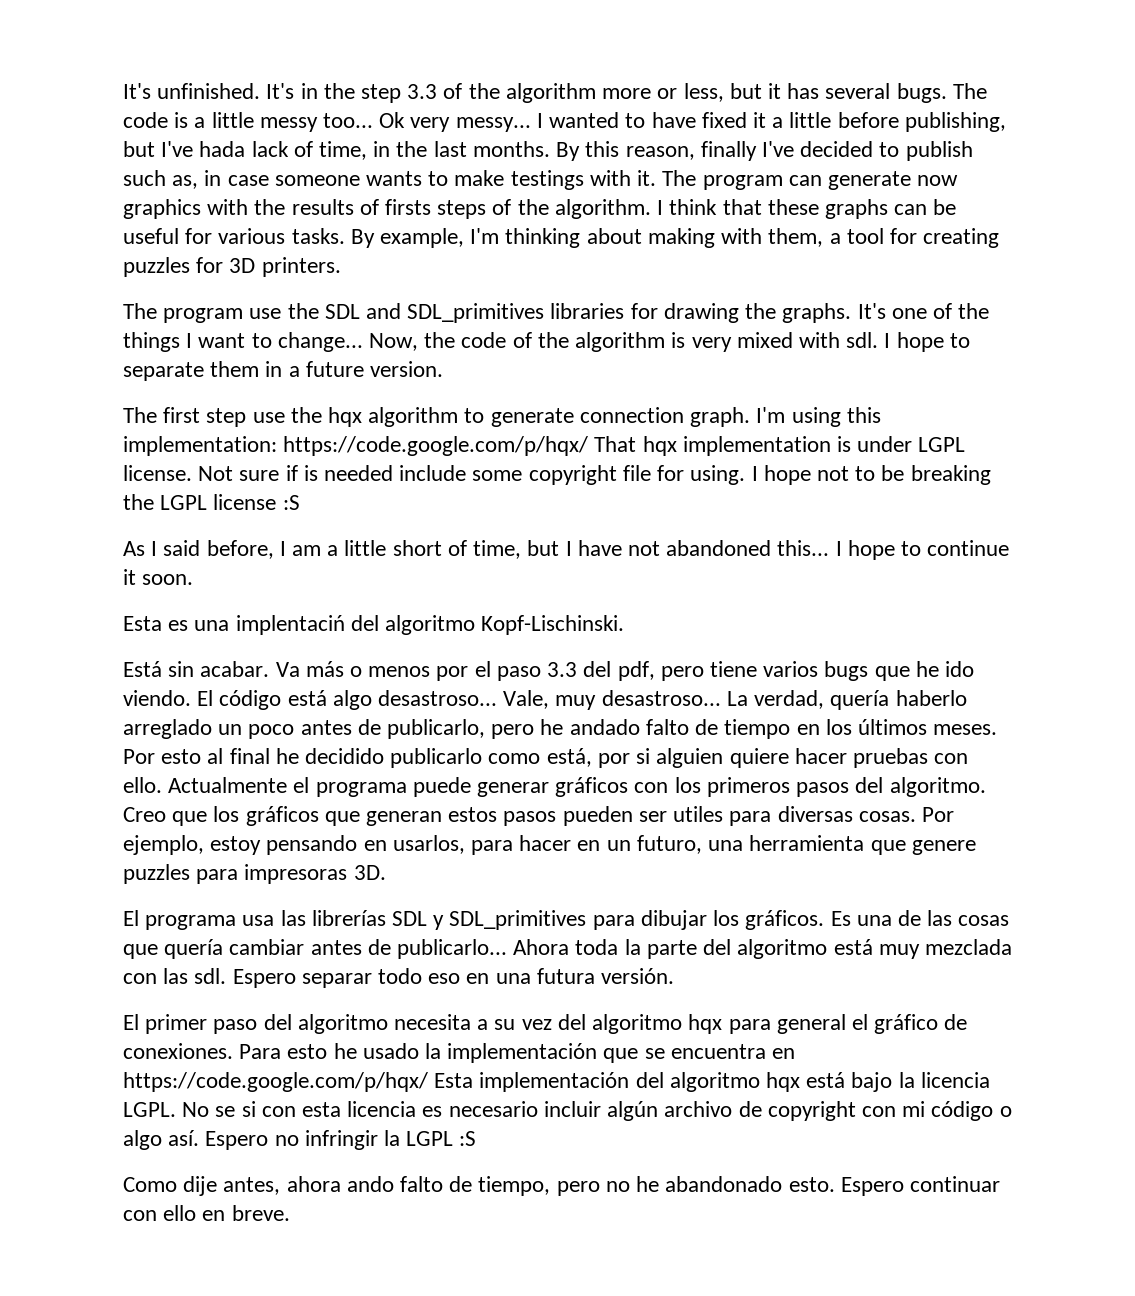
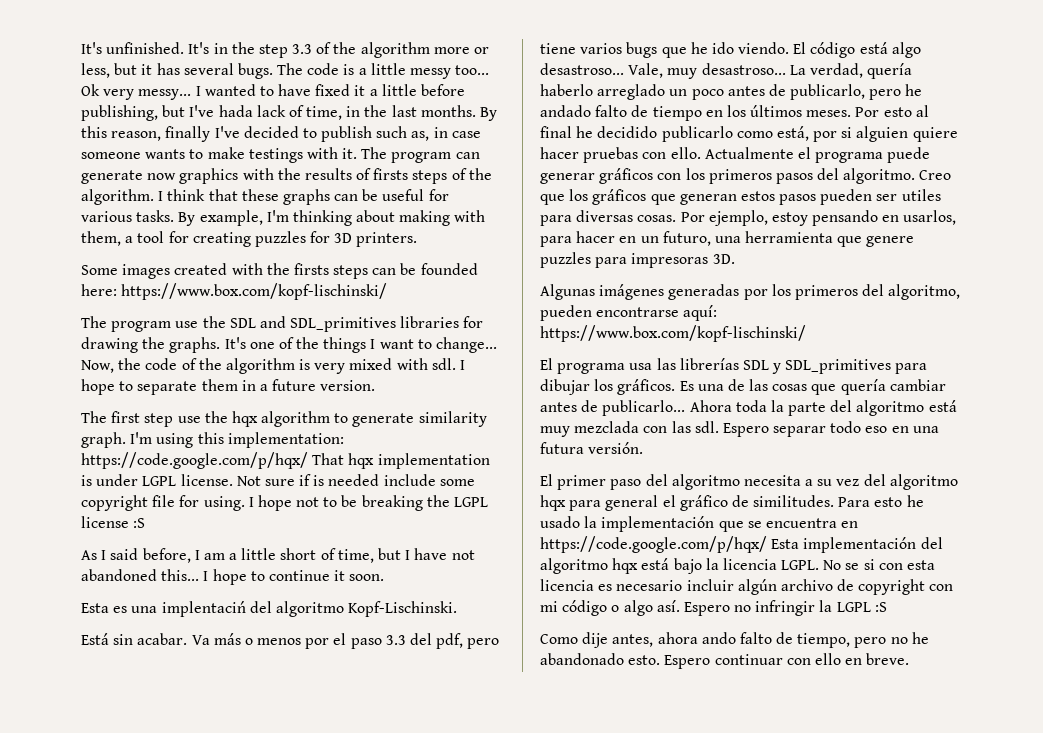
(341, 267) none -> [81,263,478,279] [81,283,388,300] // Some images created with the firsts steps can be founded here: https://www.box.com/kopf-lischinski/
[579,407,684,423] connection -> [418,411,487,427] similarity
(386, 872) none -> [540,284,961,300] [540,305,718,321] [540,325,806,342] // Algunas imágenes generadas por los primeros del algoritmo, pueden encontrarse aquí: https://www.box.com/kopf-lischinski/
[123,1043,233,1059] conexiones. -> [753,495,835,507] similitudes.

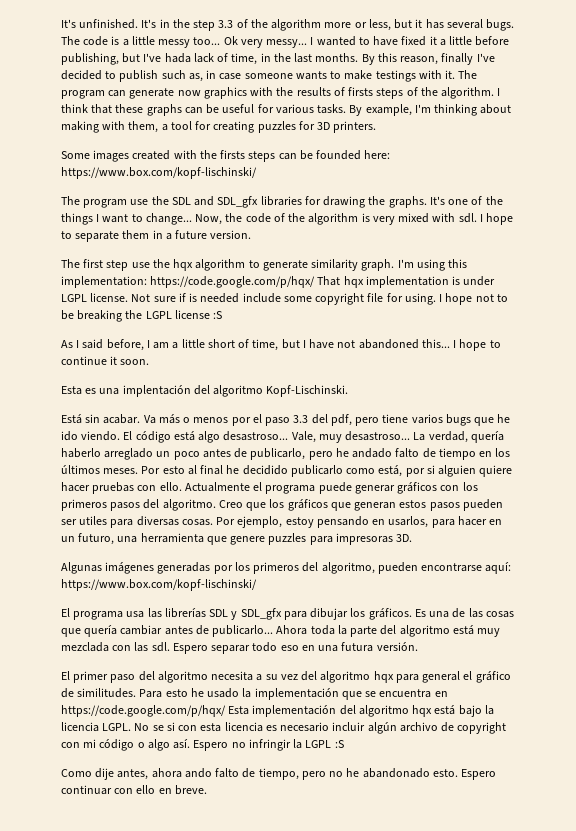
[290,317,397,332] SDL_primitives -> [217,196,259,208] SDL_gfx
[161,601,246,617] implentaciń -> [122,385,191,397] implentación
[785,359,892,374] SDL_primitives -> [240,608,282,620] SDL_gfx

